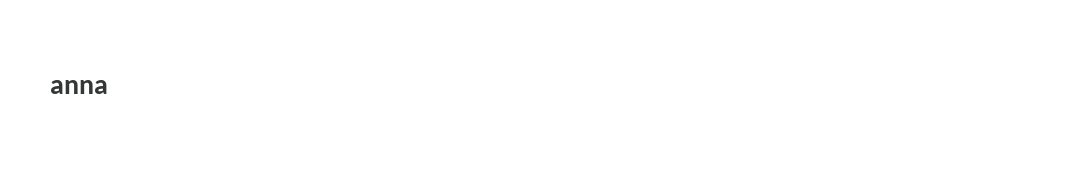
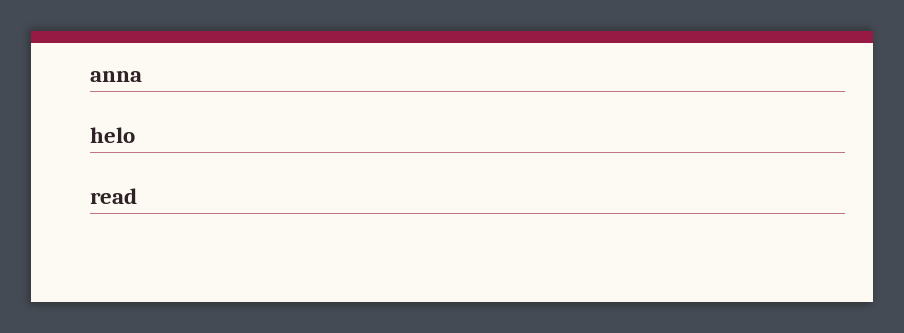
(108, 87) none -> [90,127,135,143] [90,188,137,204] // helo // read

